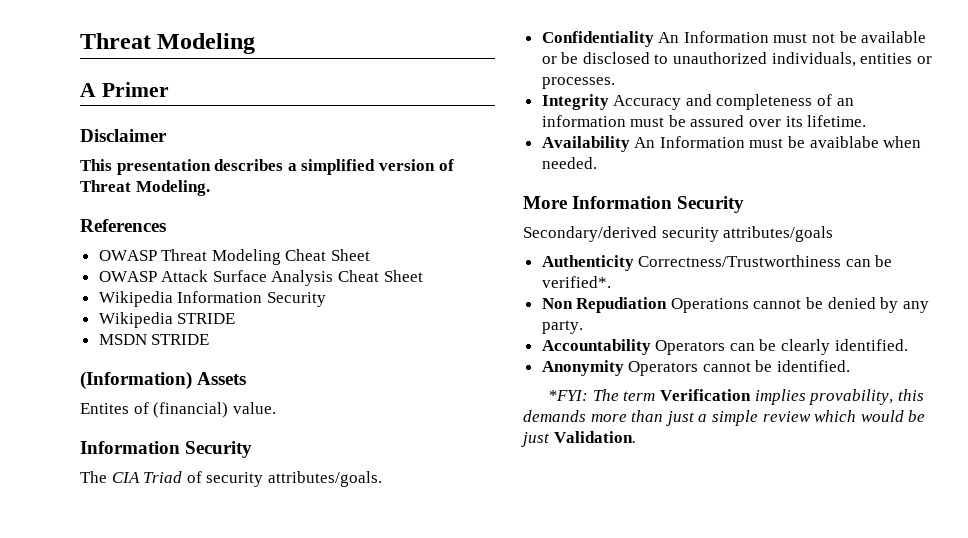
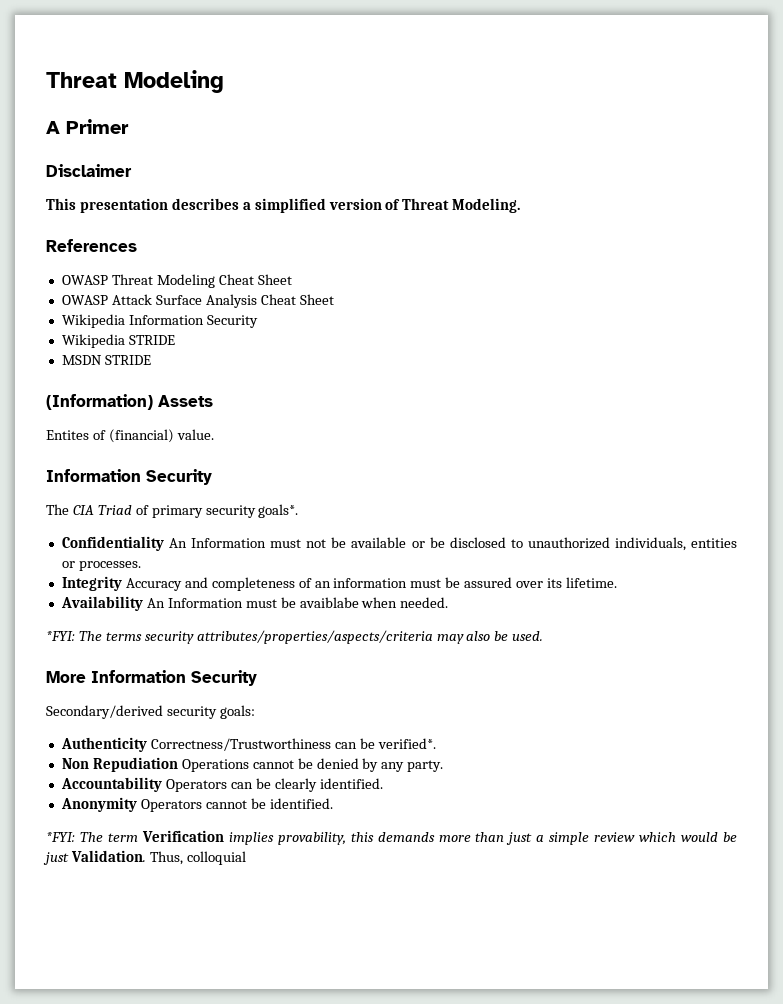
[206,471,382,487] security attributes/goals. -> [151,504,299,518] primary security goals*.
(597, 163) none -> [46,630,544,644] // *FYI: The terms security attributes/properties/aspects/criteria may also be used.
[723,226,834,242] attributes/goals -> [219,705,255,719] goals:
(636, 437) none -> [149,851,246,865] Thus, colloquial

